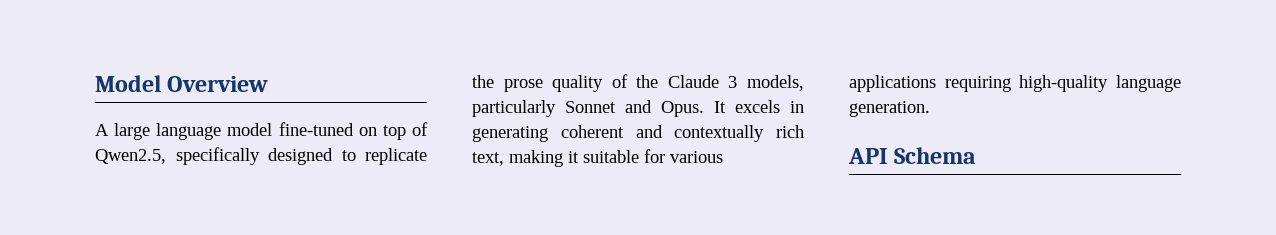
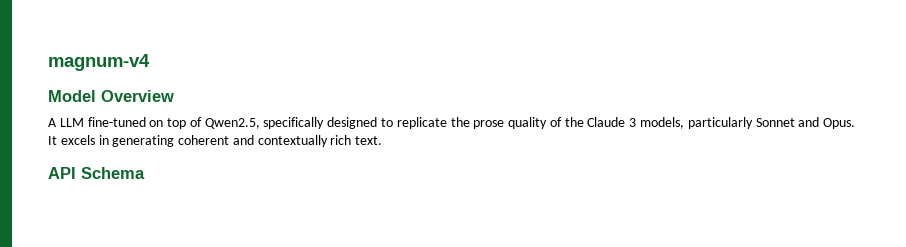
(95, 83) none -> [48,54,150,71] magnum-v4 //
[114,123,273,140] large language model -> [59,118,84,127] LLM
[472,149,723,167] [849,75,1181,92] [849,101,930,117] text, making it suitable for various applications requiring high-quality language generation. -> [355,136,383,145] text.

